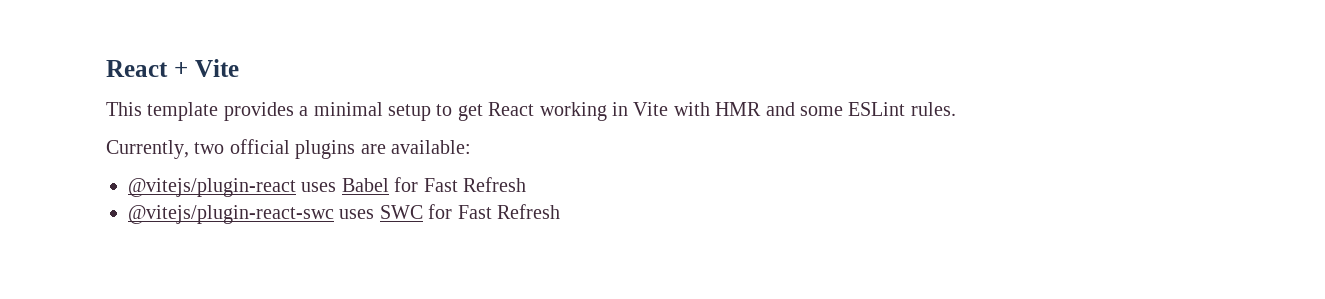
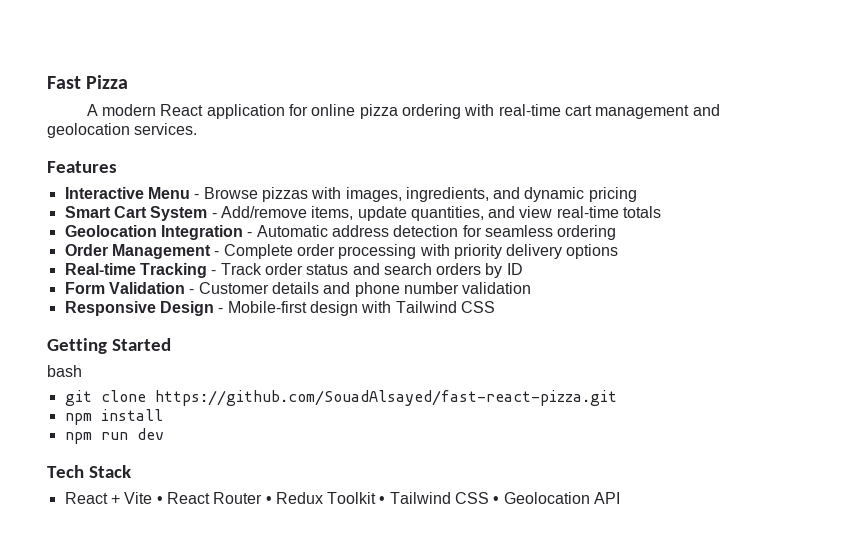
[106,59,239,77] [106,102,956,121] [106,139,471,159] [128,177,526,197] [128,204,560,224] React + Vite // This template provides a minimal setup to get React working in Vite with HMR and some ESLint rules. // Currently, two official plugins are available: // @vitejs/plugin-react uses Babel for Fast Refresh // @vitejs/plugin-react-swc uses SWC for Fast Refresh -> [47,75,129,89] [86,104,720,119] [47,123,198,138] [47,161,117,173] [64,187,637,202] [64,206,662,221] [64,225,617,240] [64,244,619,259] [64,263,523,278] [64,282,532,297] [64,301,495,316] [47,338,171,354] [47,365,82,377] [64,390,617,406] [64,409,163,425] [64,428,164,444] [47,465,131,478] [64,492,621,504] Fast Pizza // A modern React application for online pizza ordering with real-time cart management and geolocation services. // Features // Interactive Menu - Browse pizzas with images, ingredients, and dynamic pricing // Smart Cart System - Add/remove items, update quantities, and view real-time totals // Geolocation Integration - Automatic address detection for seamless ordering // Order Management - Complete order processing with priority delivery options // Real-time Tracking - Track order status and search orders by ID // Form Validation - Customer details and phone number validation // Responsive Design - Mobile-first design with Tailwind CSS // Getting Started // bash // git clone https://github.com/SouadAlsayed/fast-react-pizza.git // npm install // npm run dev // Tech Stack // React + Vite • React Router • Redux Toolkit • Tailwind CSS • Geolocation API

